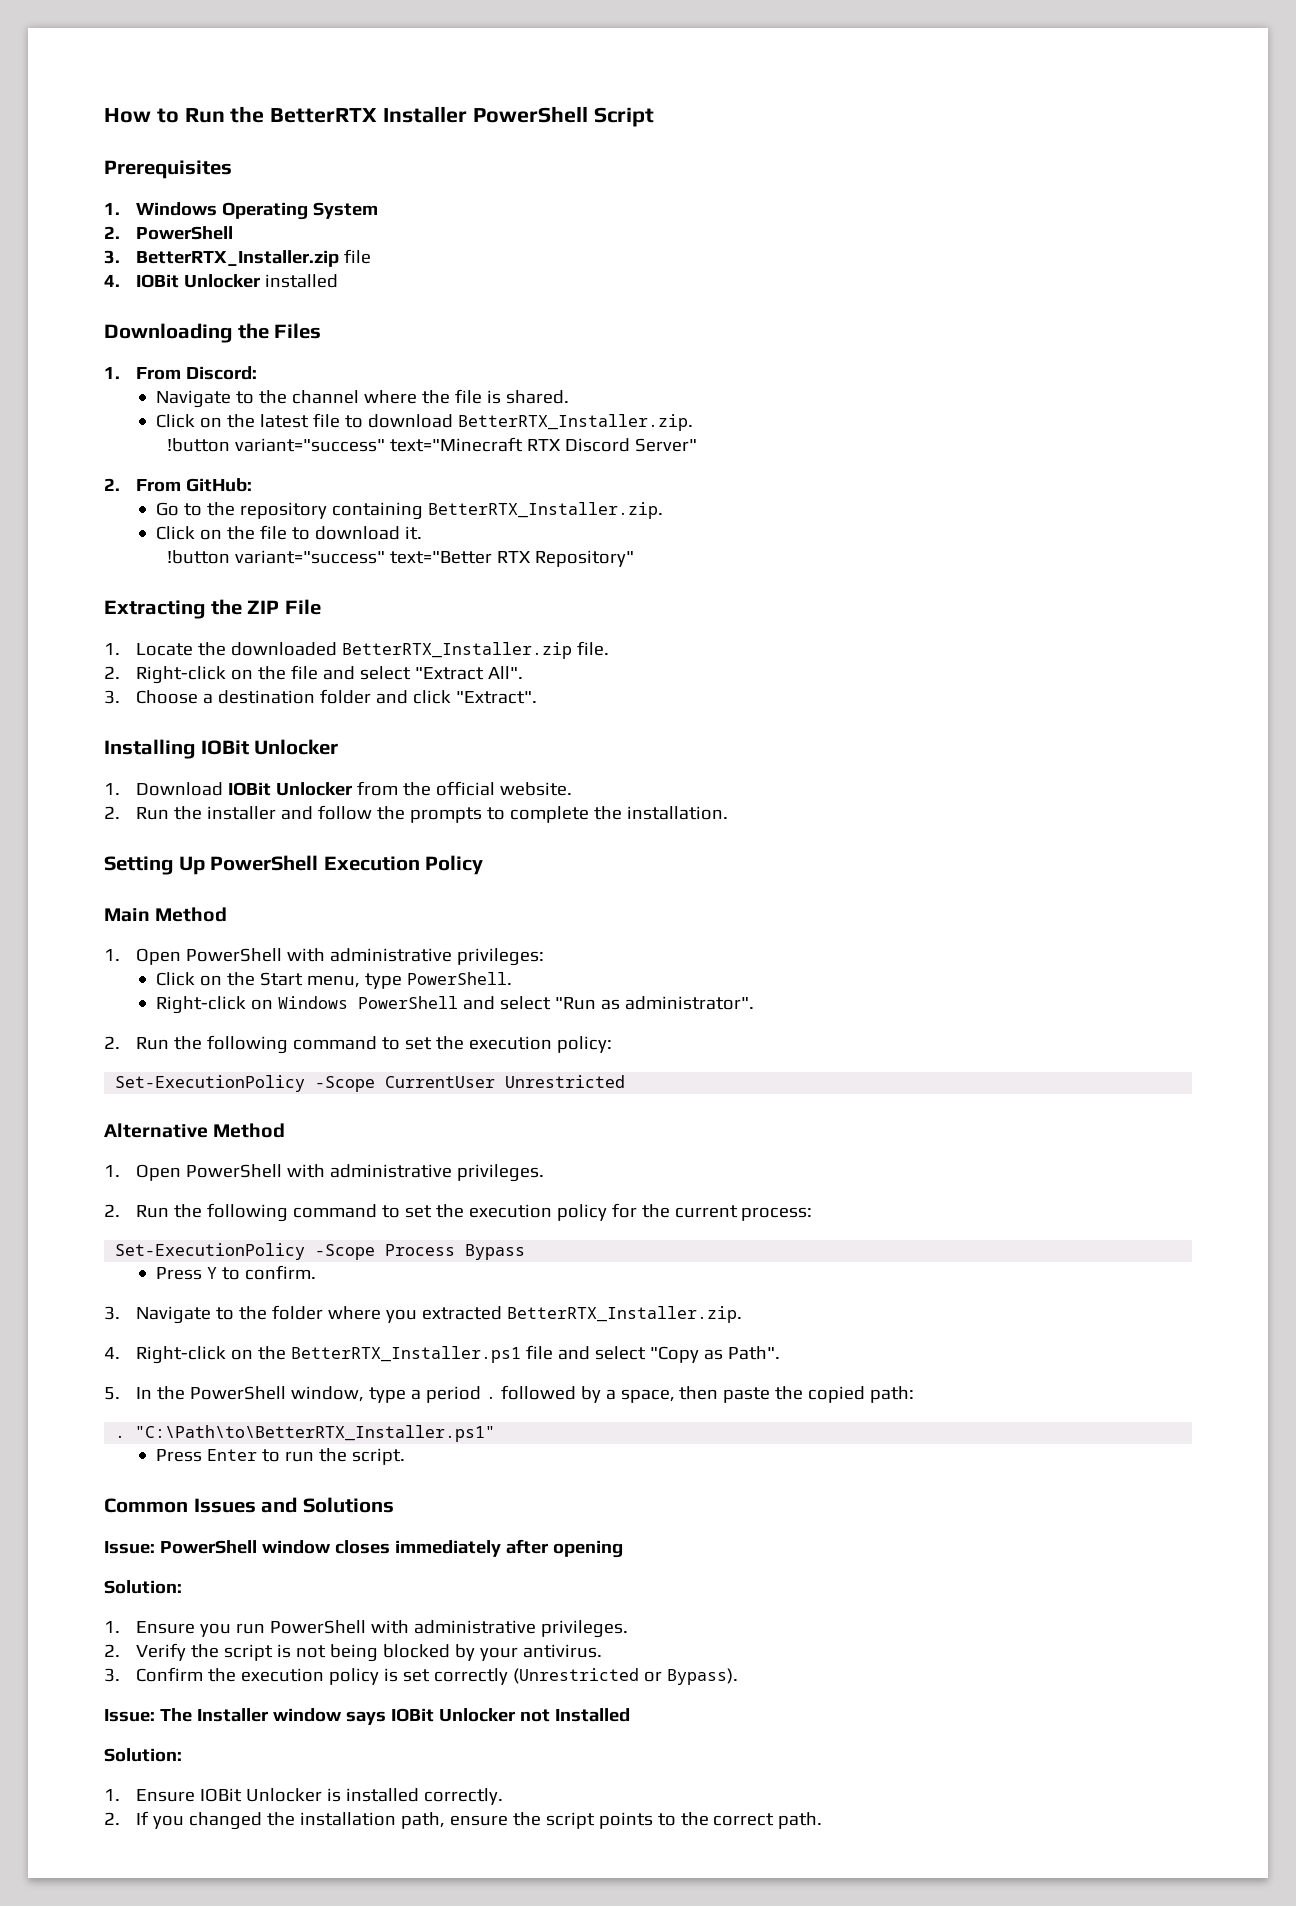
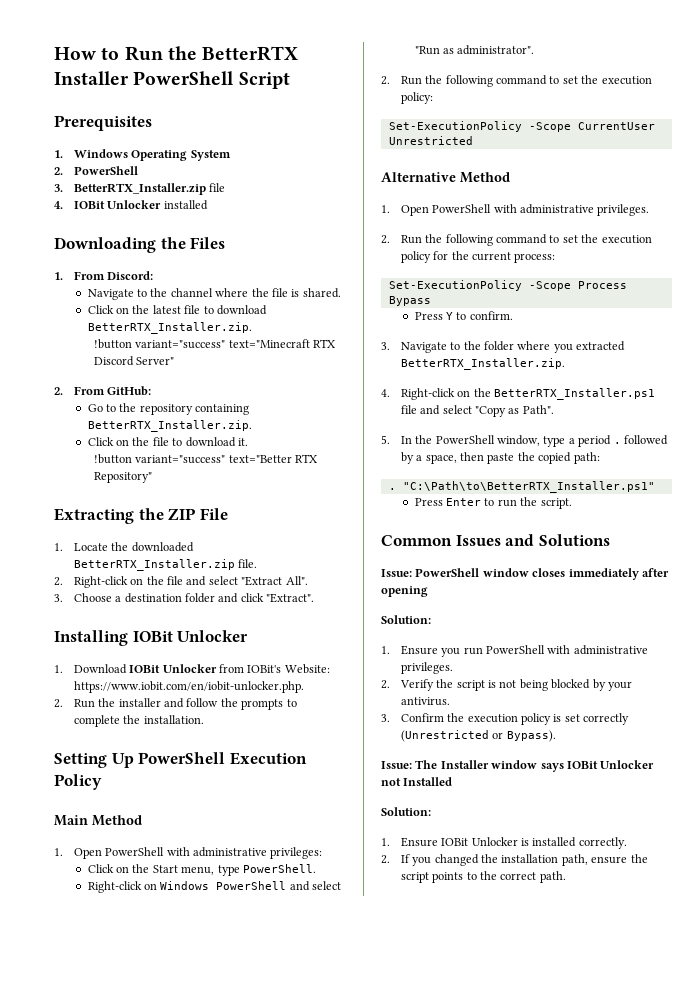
[402,781,572,796] the official website. -> [247,664,330,674] [73,681,304,693] IOBit's Website: https://www.iobit.com/en/iobit-unlocker.php.

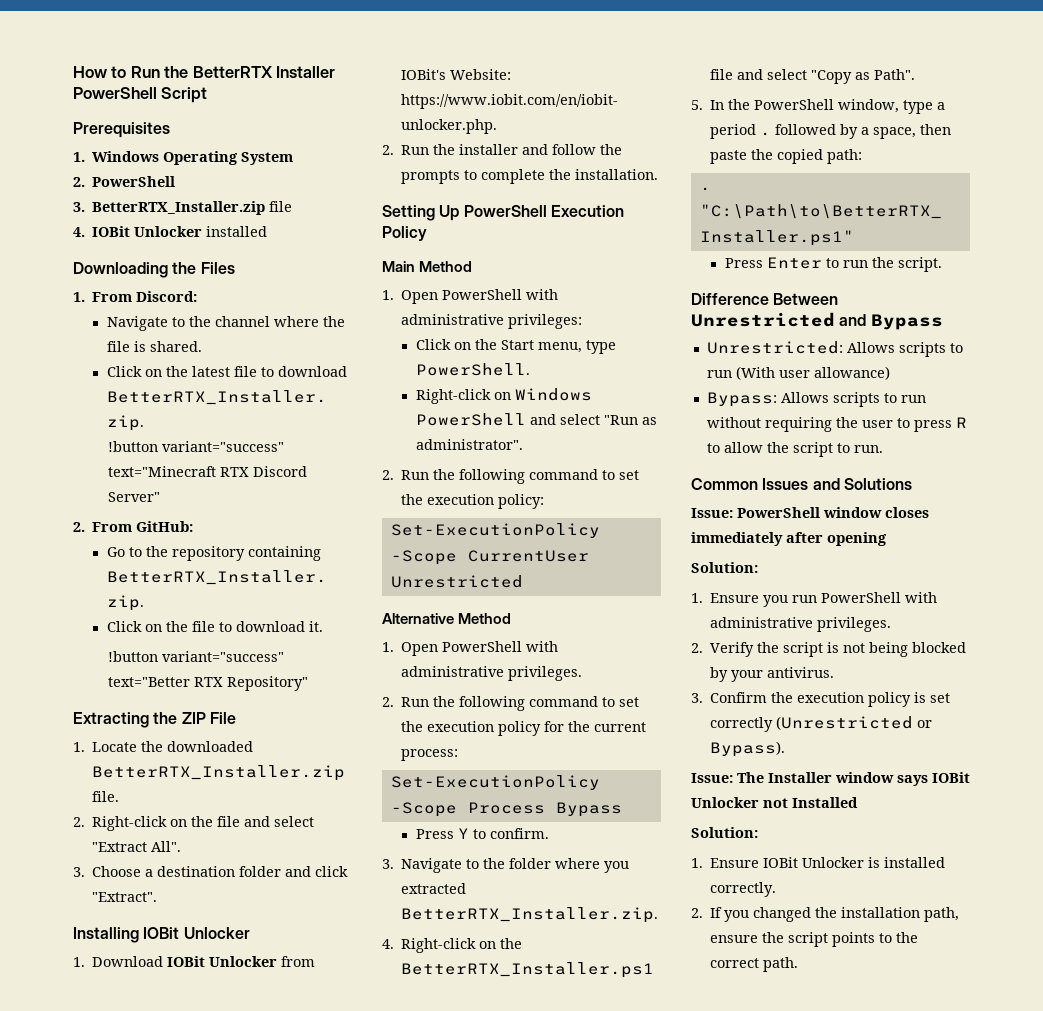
(572, 503) none -> [691,293,839,305] [691,312,943,330] [706,341,963,357] [706,366,890,380] [706,392,926,407] [706,417,967,432] [706,442,883,457] // Difference Between Unrestricted and Bypass // Unrestricted: Allows scripts to run (With user allowance) // Bypass: Allows scripts to run without requiring the user to press R to allow the script to run.

